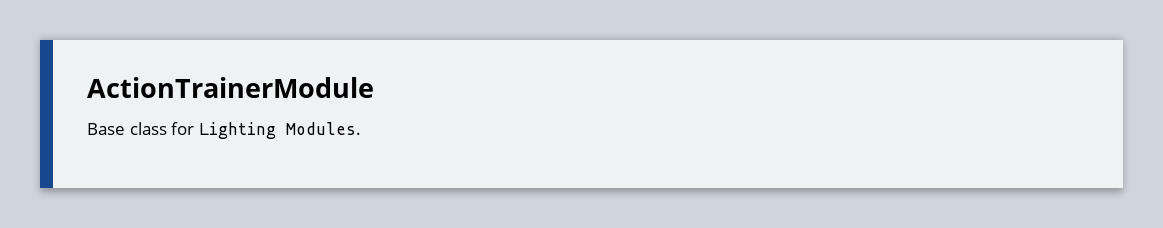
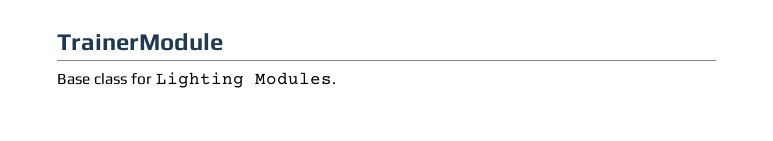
[87,77,374,98] ActionTrainerModule -> [57,33,223,51] TrainerModule

